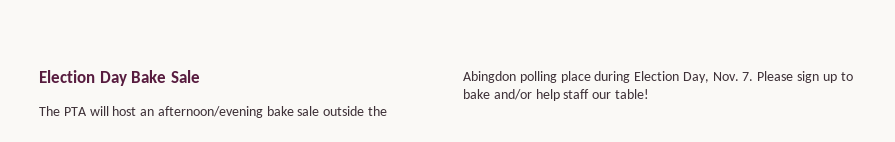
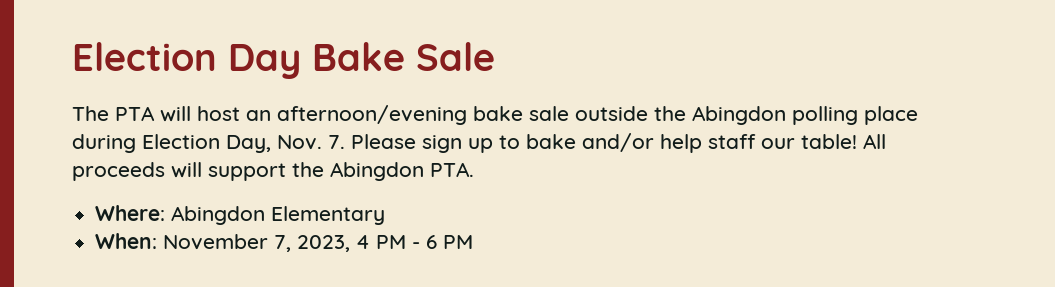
(649, 94) none -> [863,134,886,149] [72,162,474,181] [95,205,386,225] [95,233,474,252] All proceeds will support the Abingdon PTA. // Where: Abingdon Elementary // When: November 7, 2023, 4 PM - 6 PM

